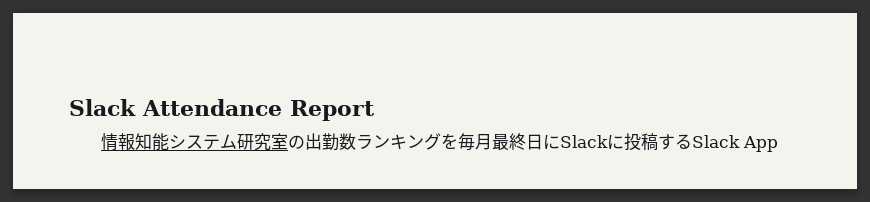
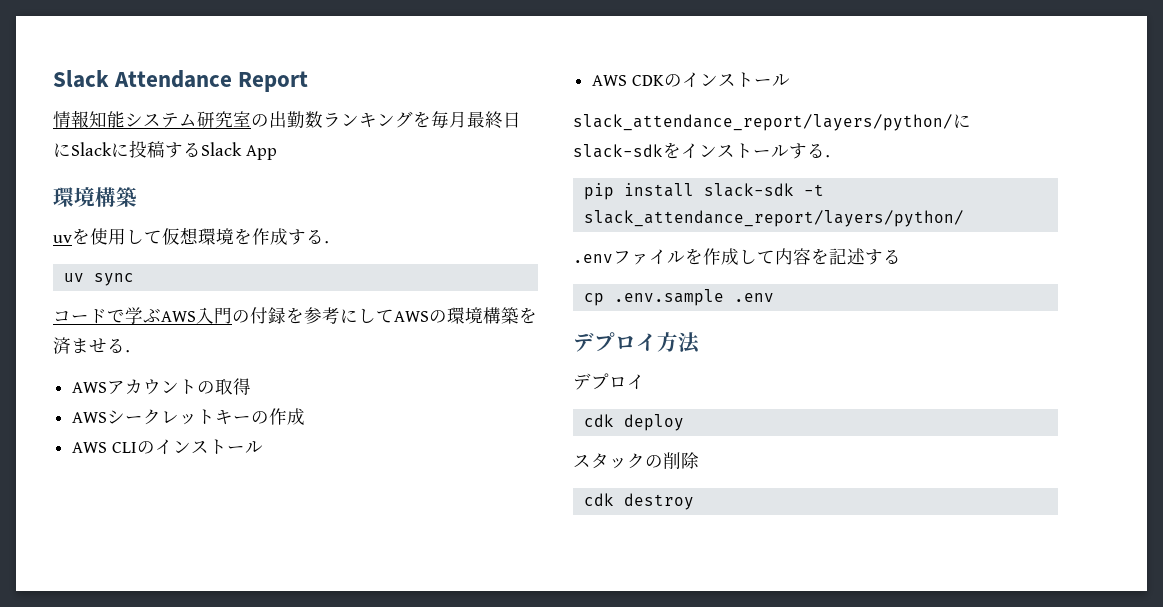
(778, 144) none -> [53,187,137,207] [53,227,342,245] [63,273,134,286] [53,307,537,324] [53,337,143,354] [72,378,252,395] [72,408,306,425] [72,439,263,455] [592,72,790,88] [573,114,971,131] [573,142,843,159] [583,183,824,200] [583,210,964,227] [573,248,901,265] [583,289,774,306] [573,332,701,354] [573,373,645,390] [583,414,684,431] [573,452,699,469] [583,493,694,510] // 環境構築 // uvを使用して仮想環境を作成する． // uv sync // コードで学ぶAWS入門の付録を参考にしてAWSの環境構築を済ませる． // AWSアカウントの取得 // AWSシークレットキーの作成 // AWS CLIのインストール // AWS CDKのインストール // slack_attendance_report/layers/python/にslack-sdkをインストールする． // pip install slack-sdk -t slack_attendance_report/layers/python/ // .envファイルを作成して内容を記述する // cp .env.sample .env // デプロイ方法 // デプロイ // cdk deploy // スタックの削除 // cdk destroy

